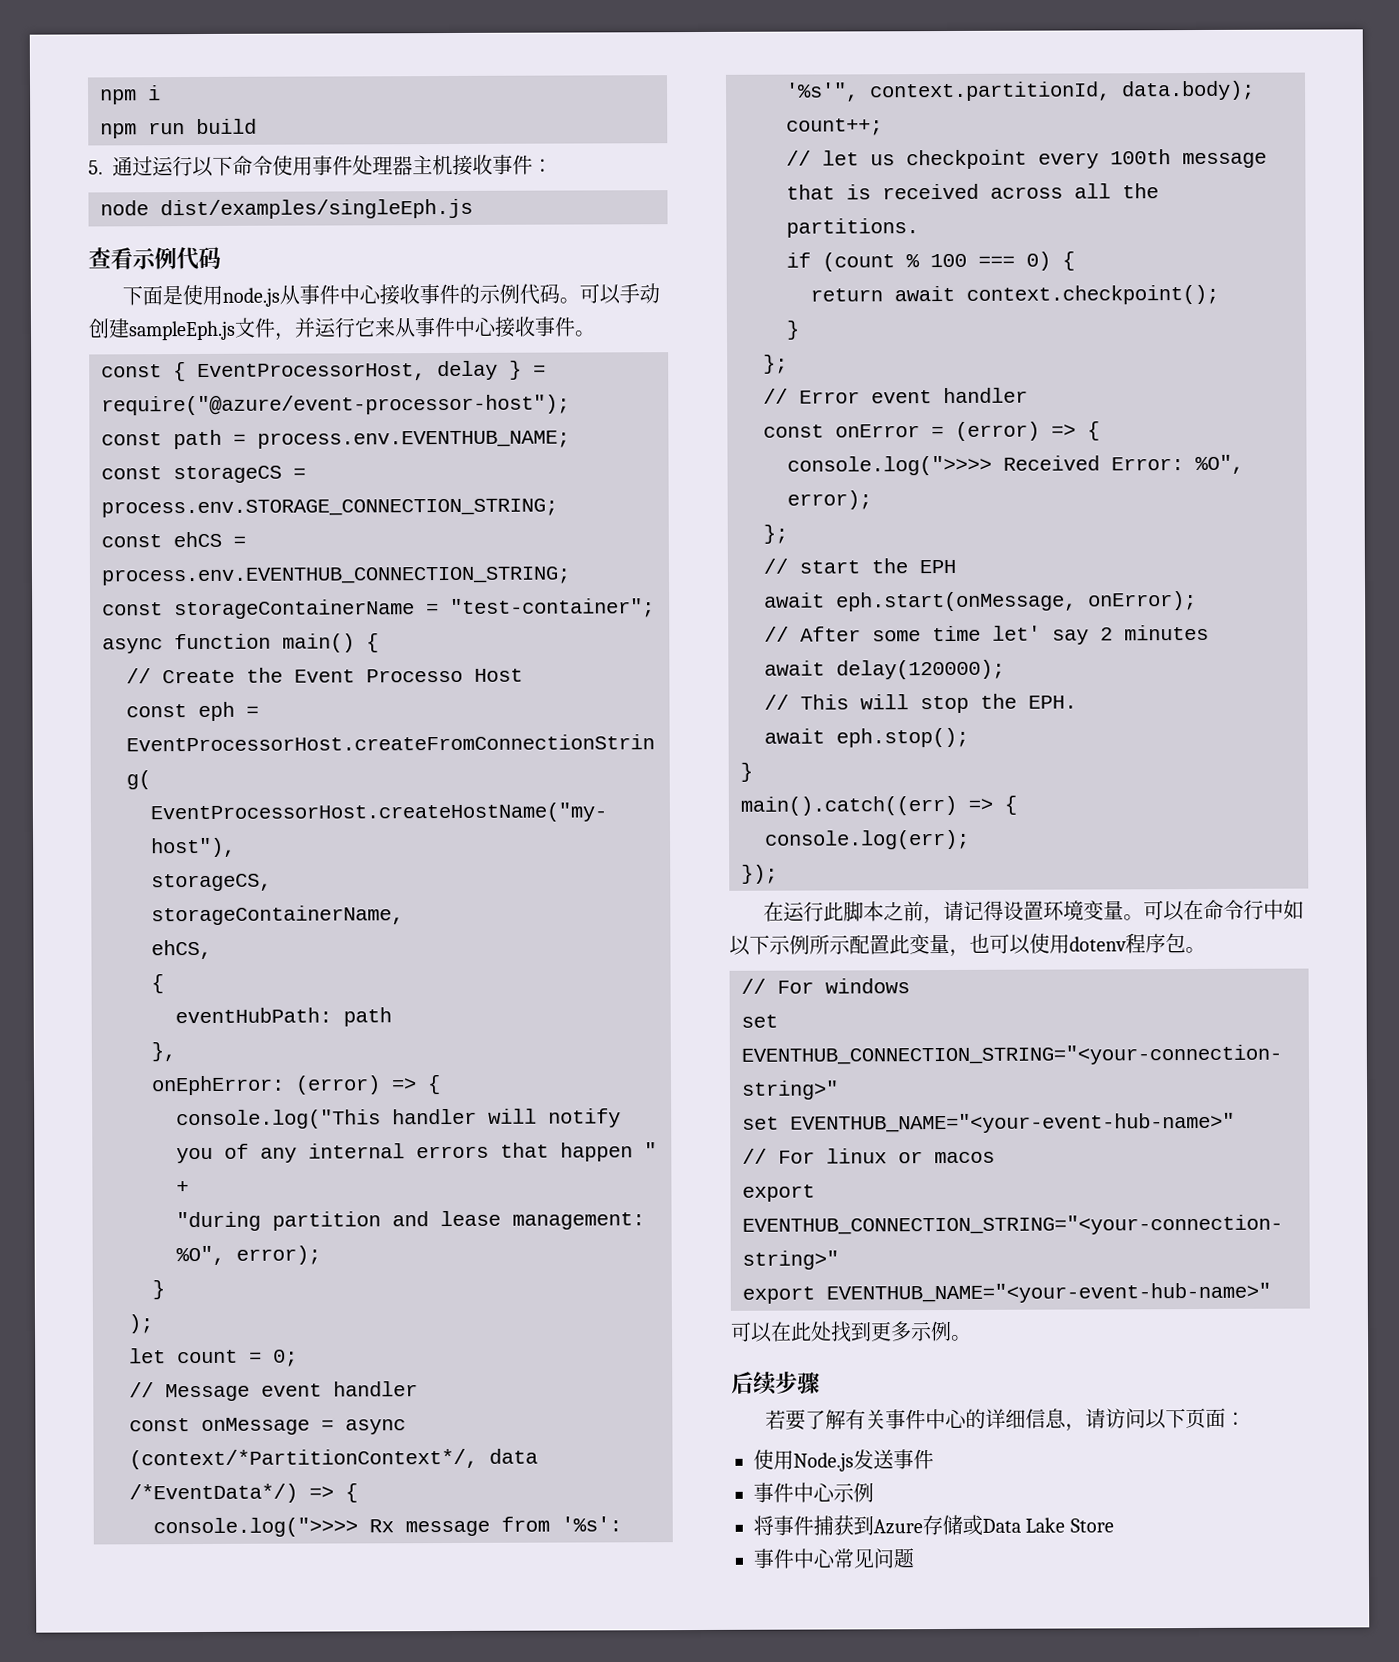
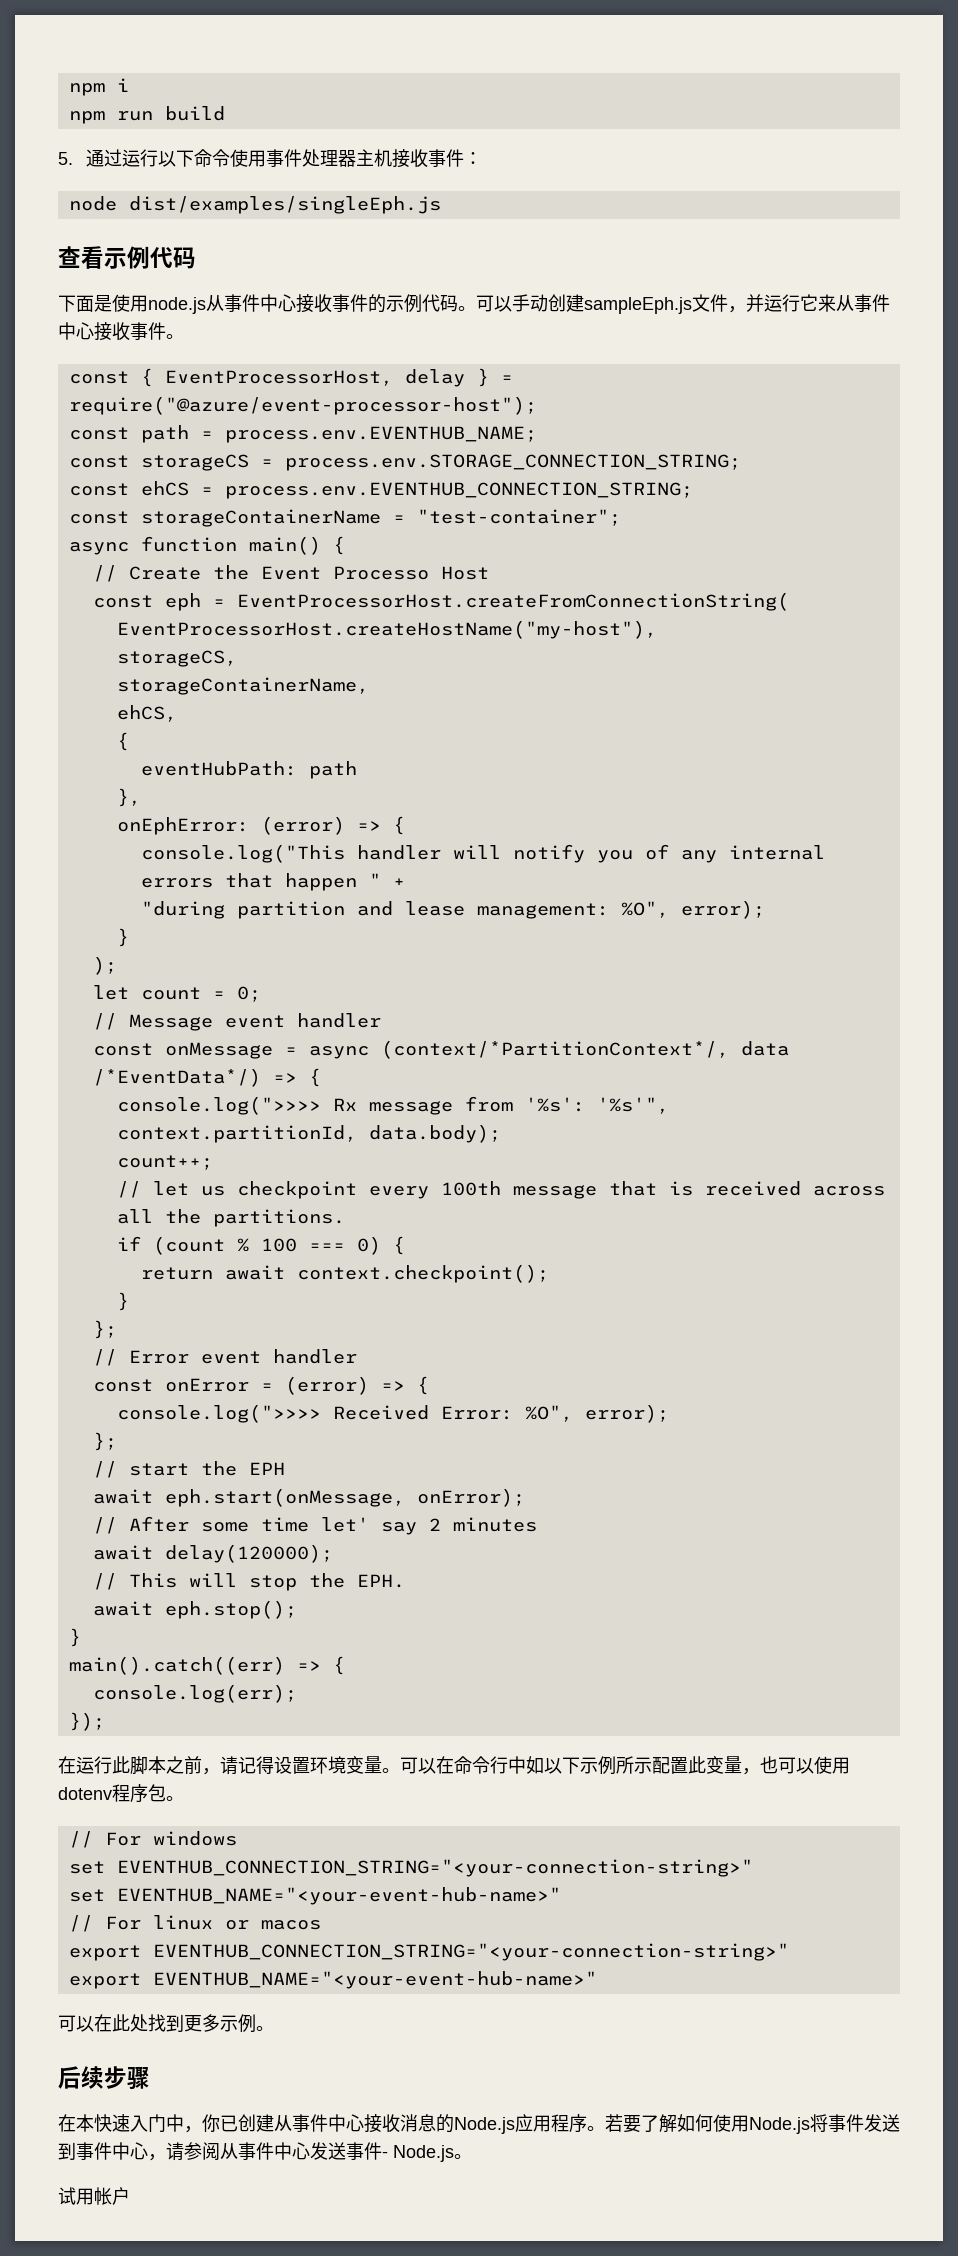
[764,1407,1246,1432] [753,1449,934,1472] [753,1482,874,1503] [753,1514,1114,1536] [753,1548,914,1569] 若要了解有关事件中心的详细信息，请访问以下页面： // 使用Node.js发送事件 // 事件中心示例 // 将事件捕获到Azure存储或Data Lake Store // 事件中心常见问题 -> [58,2114,900,2134] [58,2142,472,2162] [58,2187,130,2205] 在本快速入门中，你已创建从事件中心接收消息的Node.js应用程序。若要了解如何使用Node.js将事件发送到事件中心，请参阅从事件中心发送事件- Node.js。 // 试用帐户

